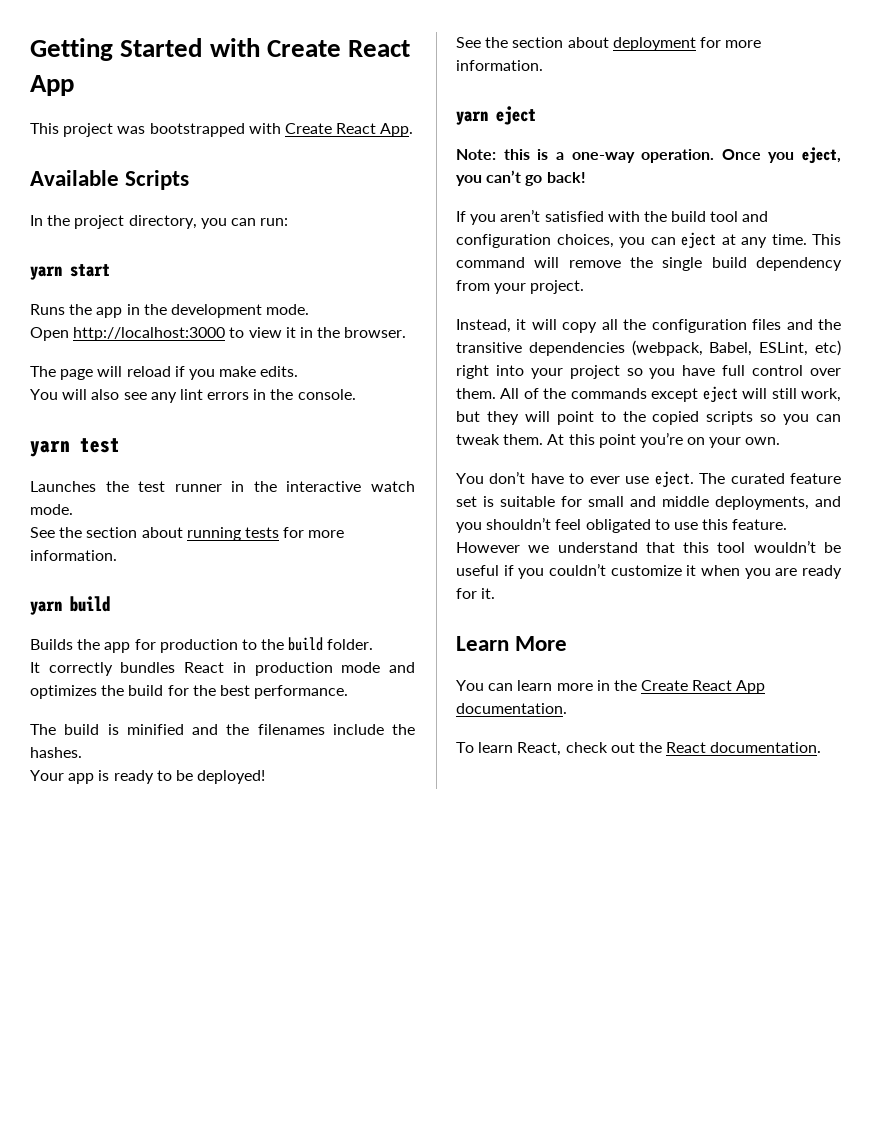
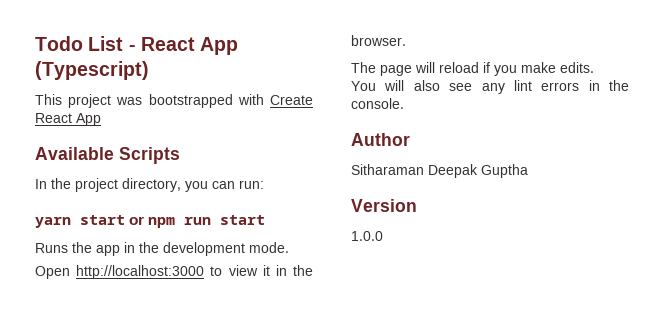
[30,38,411,61] [30,75,74,96] Getting Started with Create React App -> [35,36,239,55] [35,61,149,80] Todo List - React App (Typescript)
[380,123,414,137] App. -> [76,113,101,126] App
(110, 270) none -> [129,215,266,228] or npm run start
[30,438,120,457] [30,481,415,492] [30,504,73,515] [30,527,345,541] [30,550,117,561] [30,596,110,615] [30,637,374,653] [30,662,415,676] [30,685,349,699] [30,724,415,735] [30,747,82,758] [30,770,266,784] [456,37,762,51] [456,60,543,71] [456,106,536,125] [456,147,841,164] [456,170,586,186] [456,209,769,225] [456,232,841,249] [456,257,842,271] [456,280,585,294] [456,319,841,333] [456,340,841,356] [456,365,841,379] [456,386,841,403] [456,411,841,425] [456,432,781,448] [456,471,841,488] [456,496,841,510] [456,517,788,533] [456,540,841,553] [456,563,842,579] [456,588,496,599] [456,636,568,651] [456,680,766,694] [456,703,567,714] [456,742,822,756] yarn test // Launches the test runner in the interactive watch mode. // See the section about running tests for more information. // yarn build // Builds the app for production to the build folder. // It correctly bundles React in production mode and optimizes the build for the best performance. // The build is minified and the filenames include the hashes. // Your app is ready to be deployed! // See the section about deployment for more information. // yarn eject // Note: this is a one-way operation. Once you eject, you can’t go back! // If you aren’t satisfied with the build tool and configuration choices, you can eject at any time. This command will remove the single build dependency from your project. // Instead, it will copy all the configuration files and the transitive dependencies (webpack, Babel, ESLint, etc) right into your project so you have full control over them. All of the commands except eject will still work, but they will point to the copied scripts so you can tweak them. At this point you’re on your own. // You don’t have to ever use eject. The curated feature set is suitable for small and middle deployments, and you shouldn’t feel obligated to use this feature. However we understand that this tool wouldn’t be useful if you couldn’t customize it when you are ready for it. // Learn More // You can learn more in the Create React App documentation. // To learn React, check out the React documentation. -> [351,133,410,146] [351,164,528,178] [351,199,417,212] [351,231,383,241] Author // Sitharaman Deepak Guptha // Version // 1.0.0

